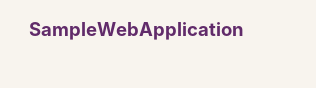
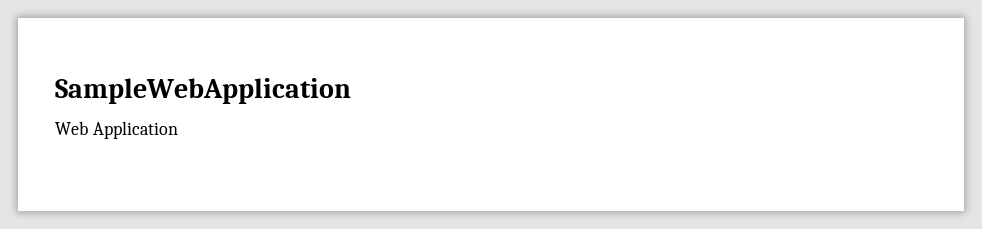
(244, 31) none -> [55,121,178,139] // Web Application

